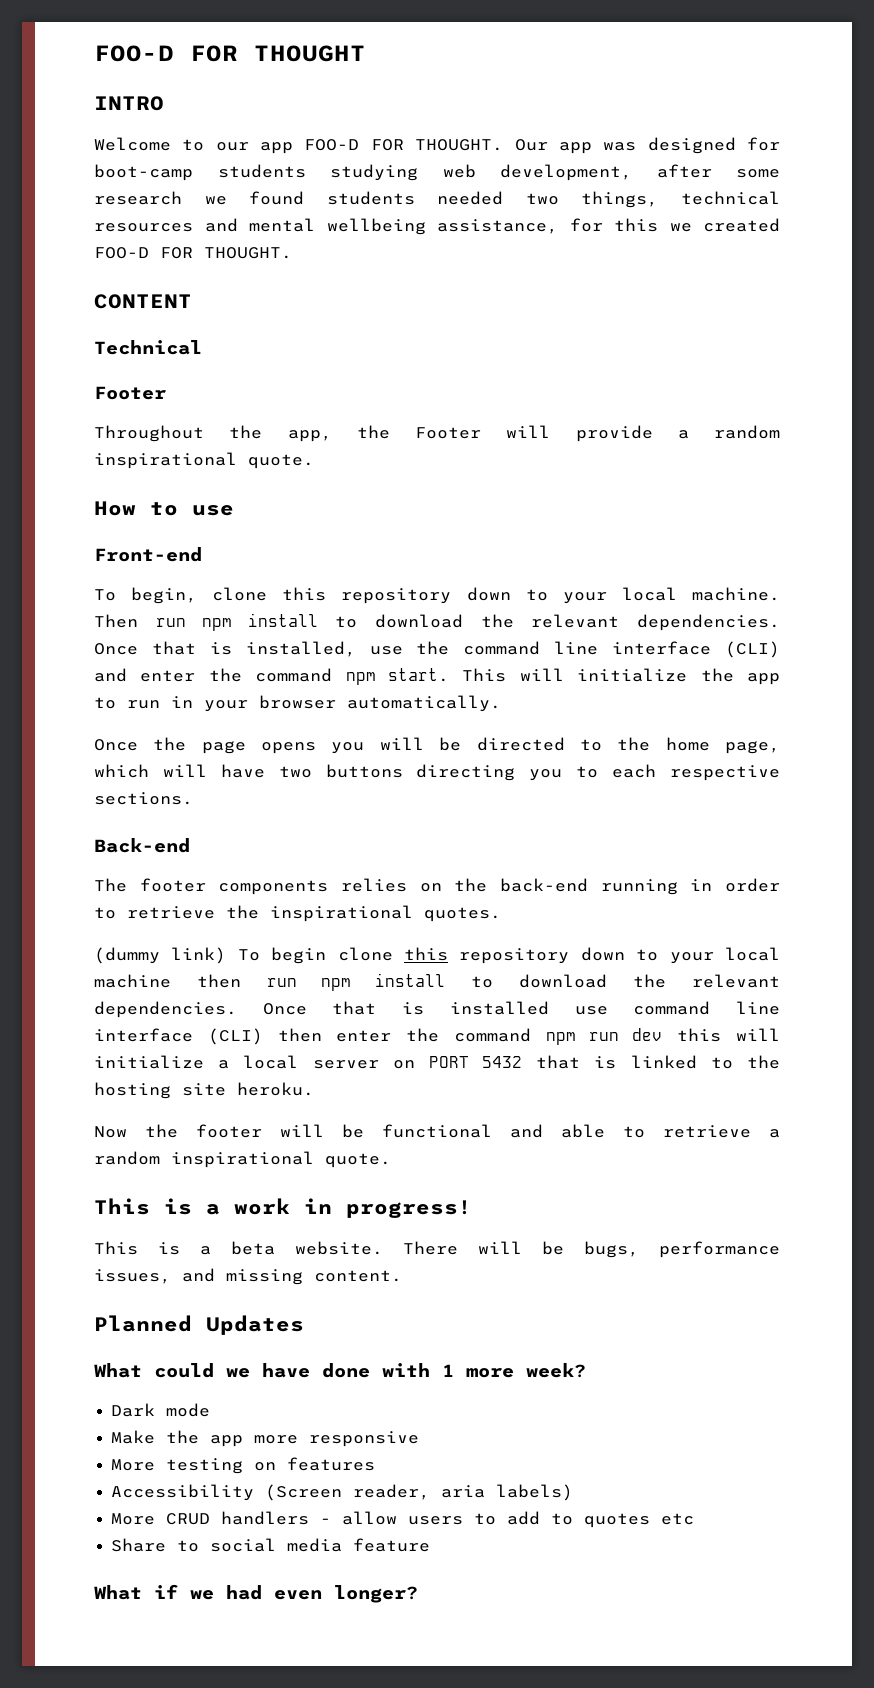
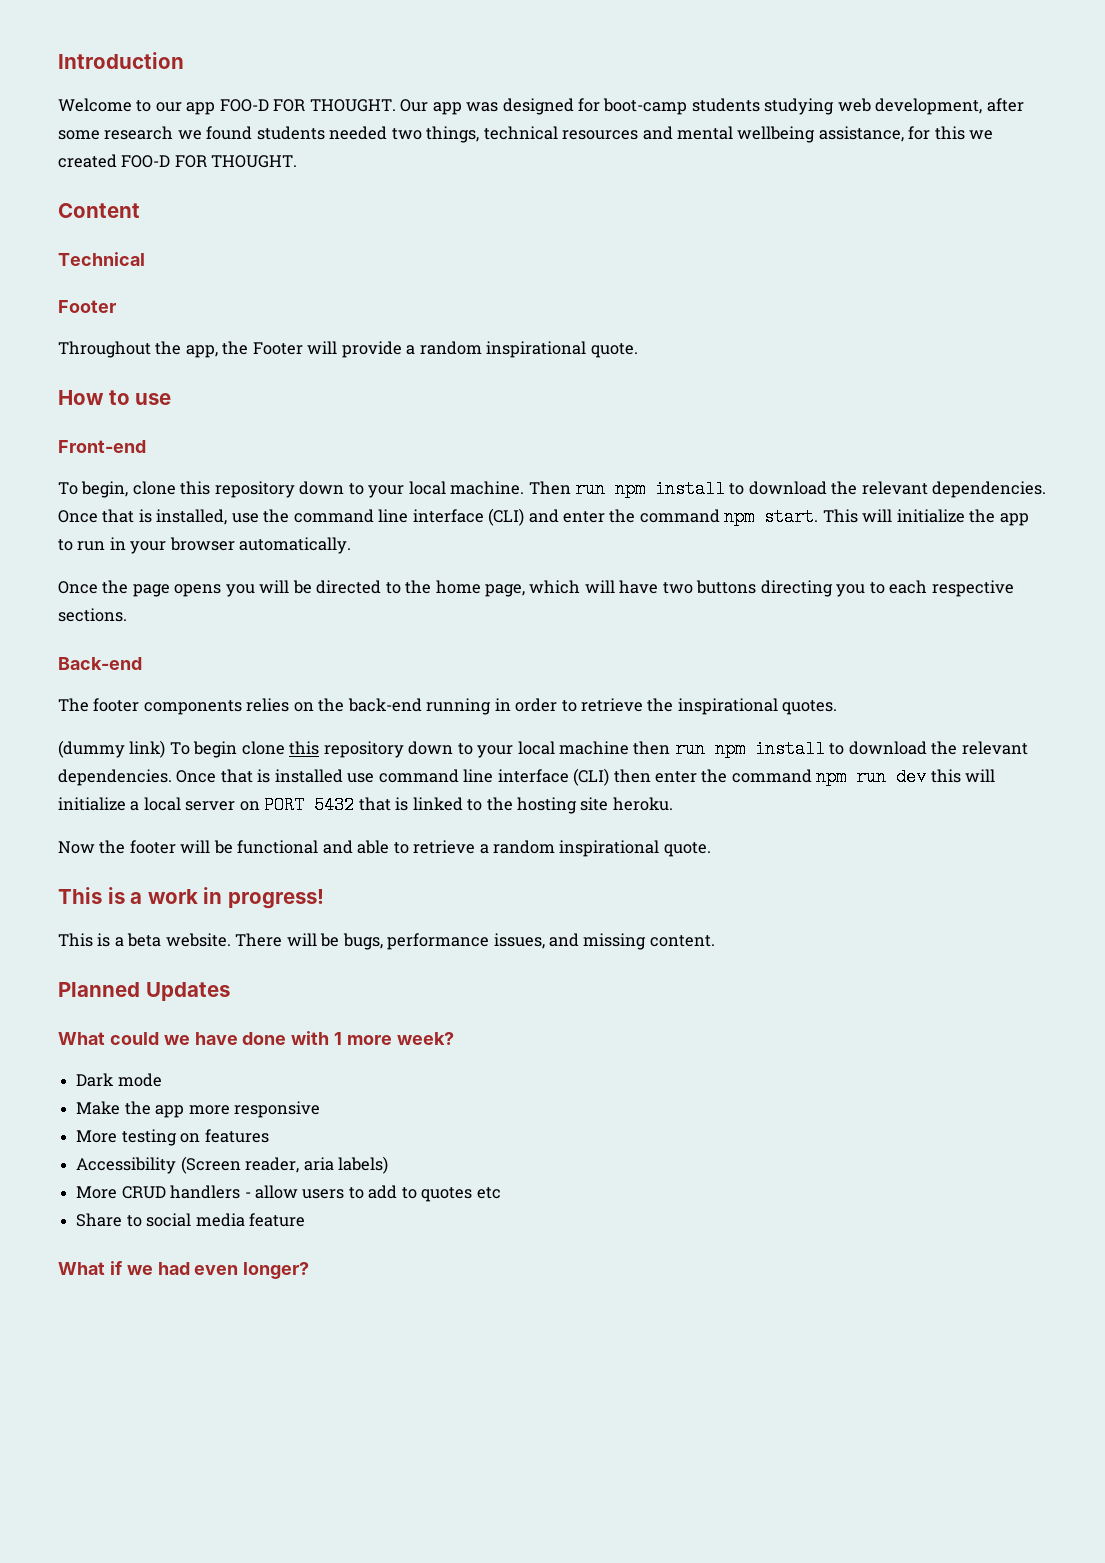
[94,45,366,62] [94,96,164,111] FOO-D FOR THOUGHT // INTRO -> [58,52,184,69] Introduction
[94,294,192,309] CONTENT -> [58,203,140,218] Content

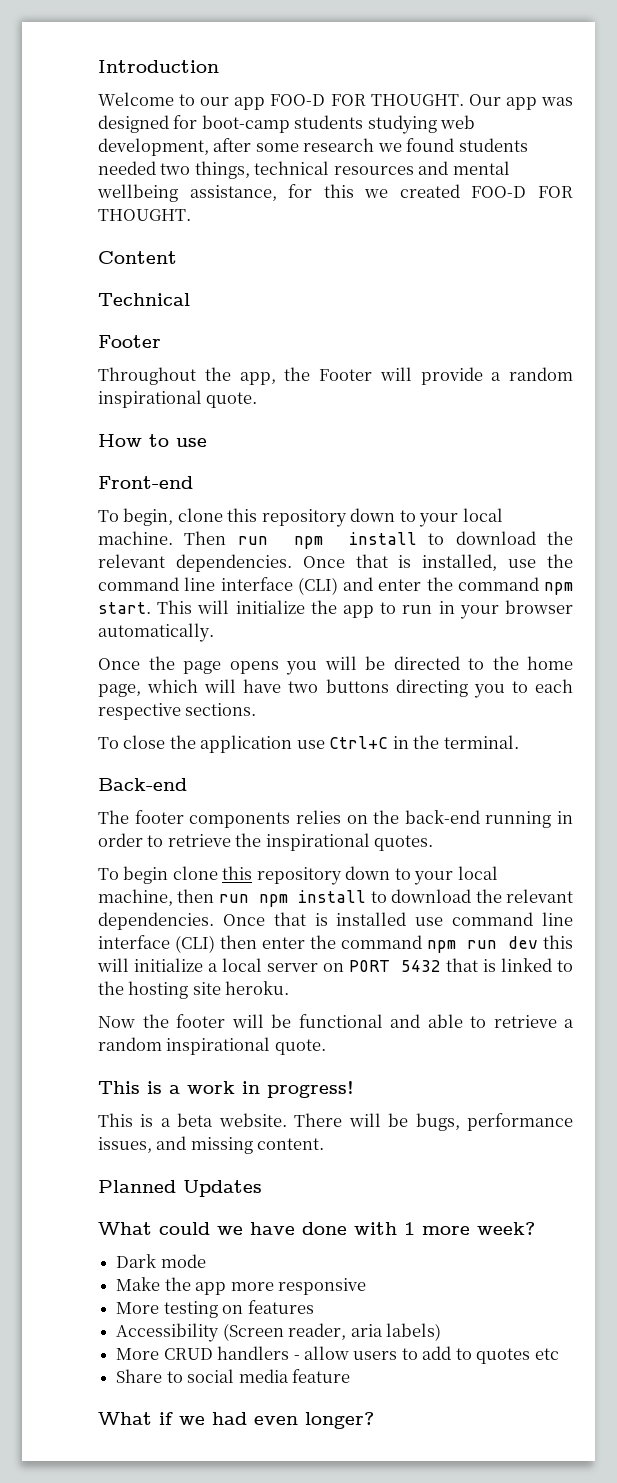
(127, 615) none -> [98,735,519,753] // To close the application use Ctrl+C in the terminal.
[58,740,166,758] (dummy link) -> (434, 843) none
[559,741,630,755] machine -> [98,889,173,906] machine,

